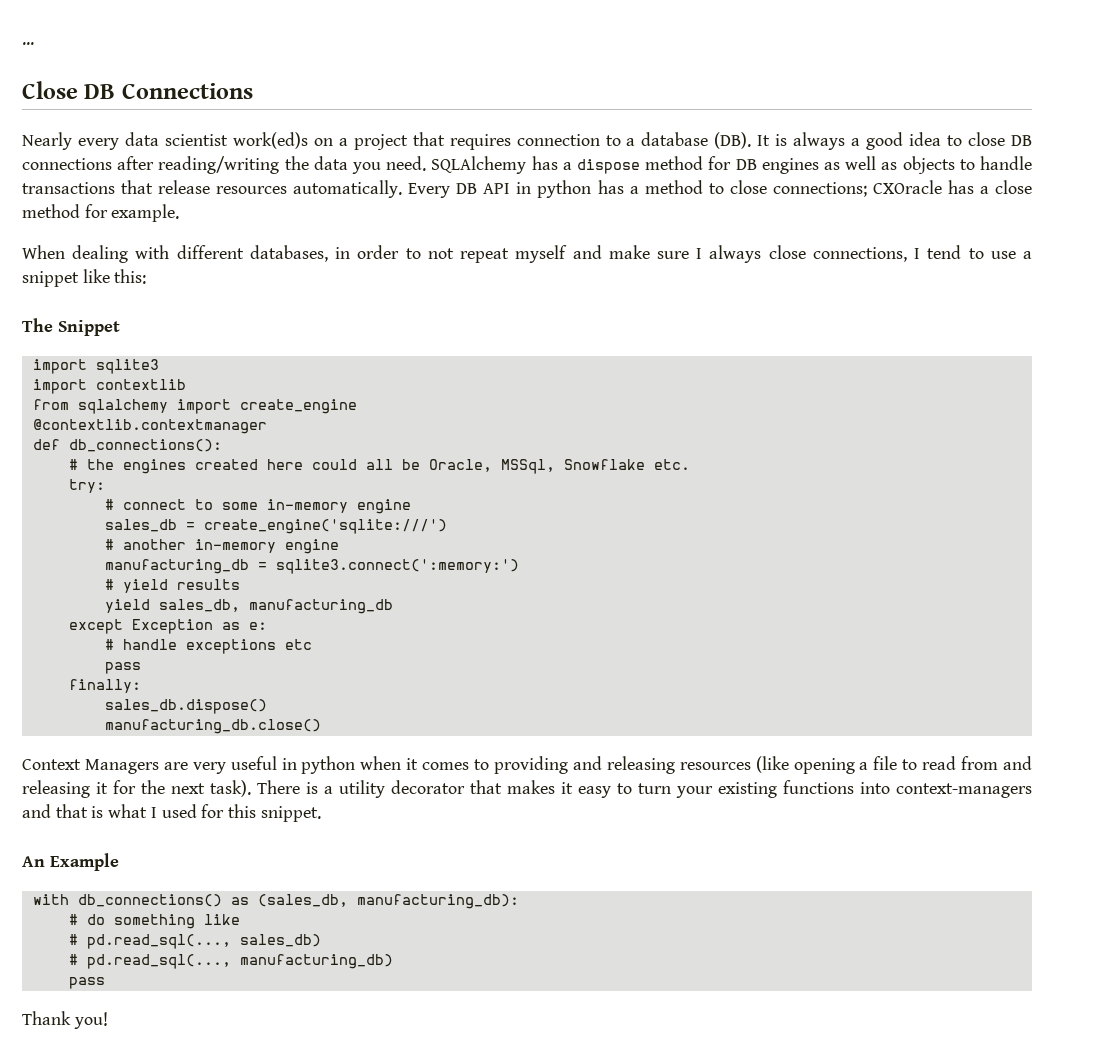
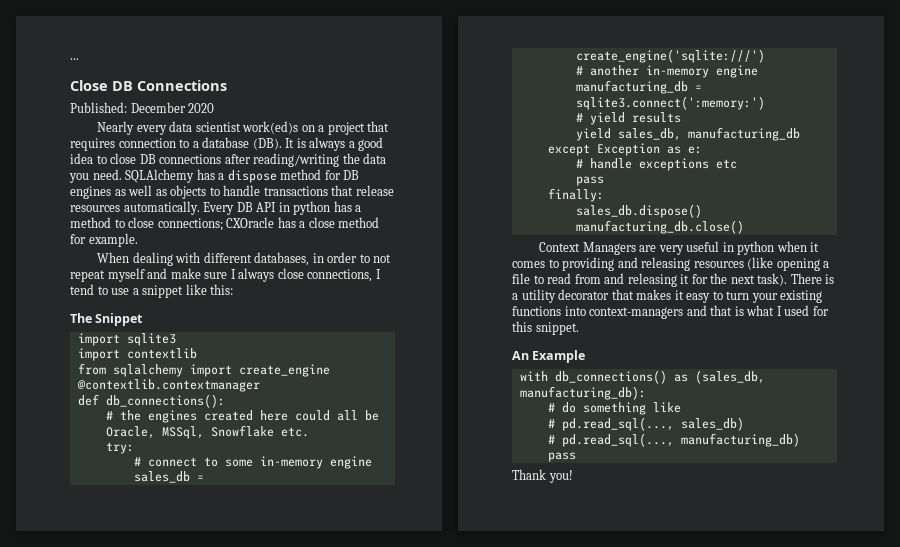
(253, 91) none -> [70,102,215,113] // Published: December 2020

